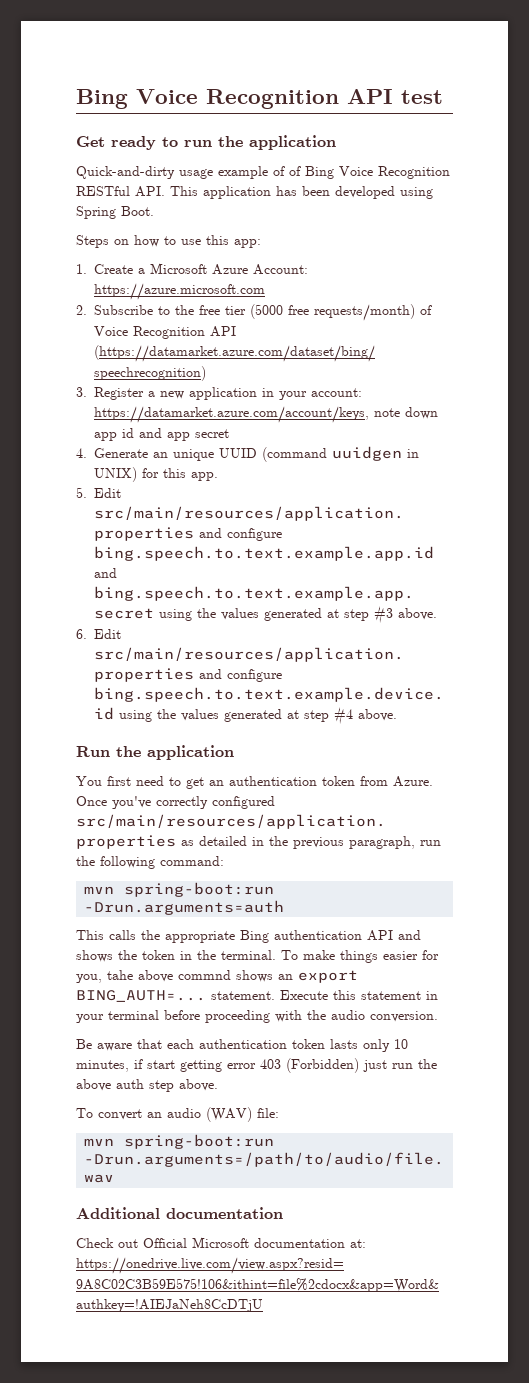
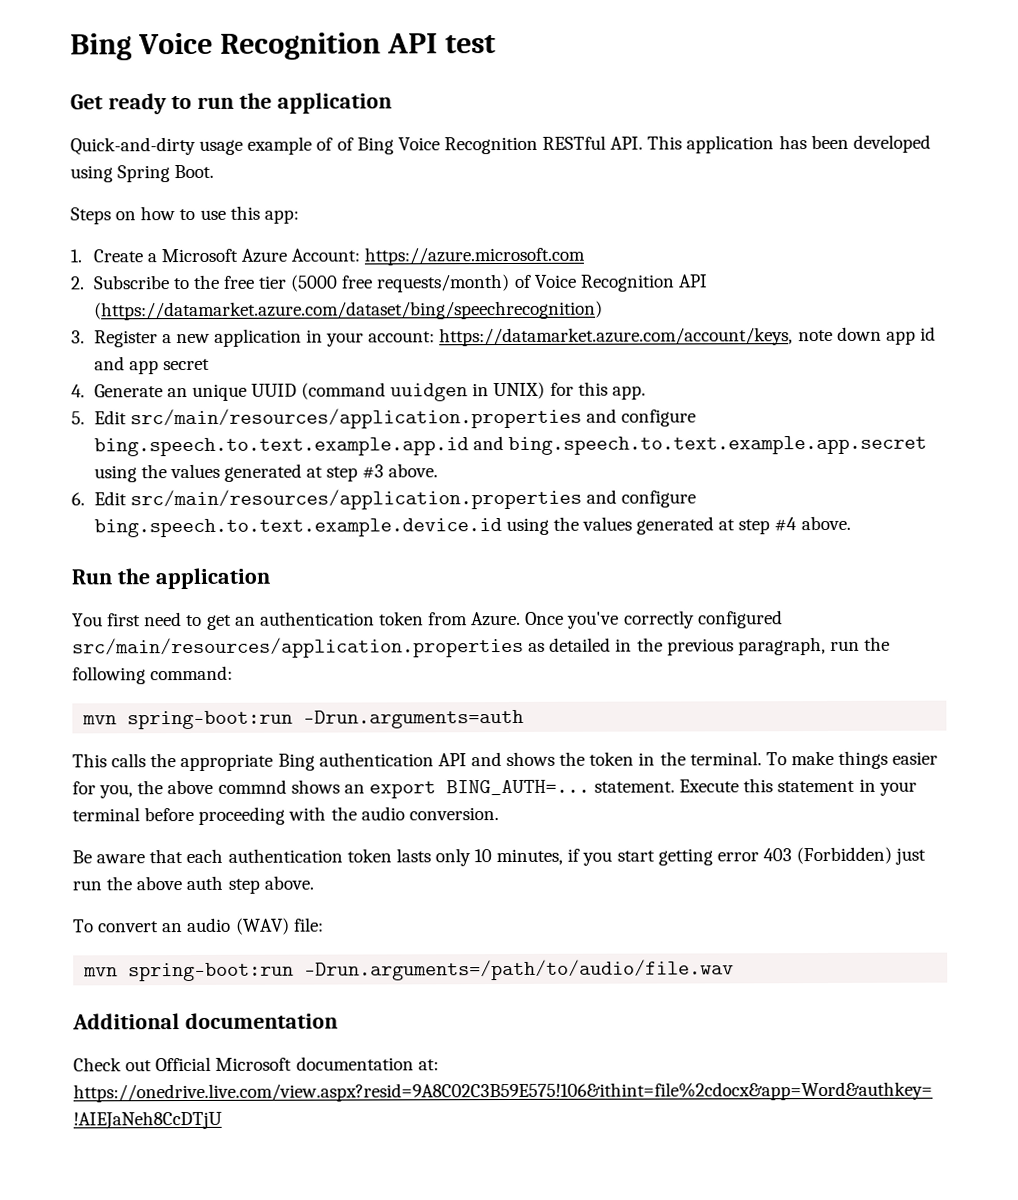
[107,970,133,980] tahe -> [137,780,164,795] the
(143, 1064) none -> [582,851,613,866] you

